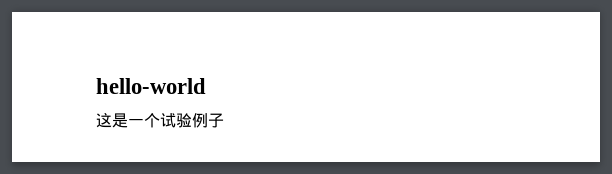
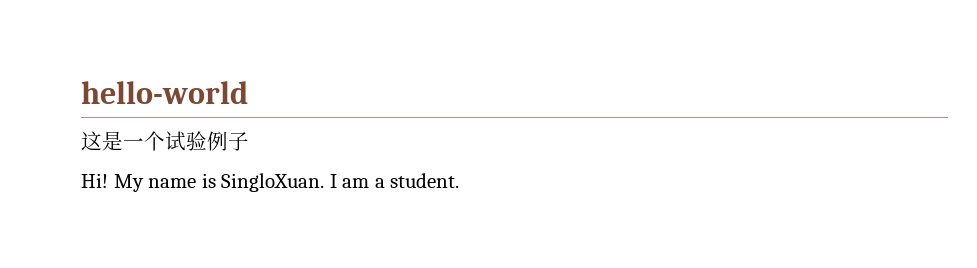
(224, 120) none -> [81,173,460,192] // Hi! My name is SingloXuan. I am a student.

